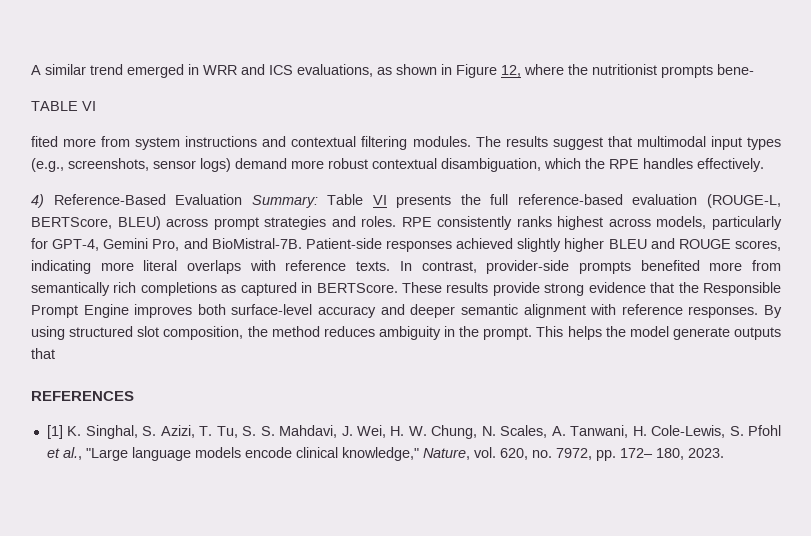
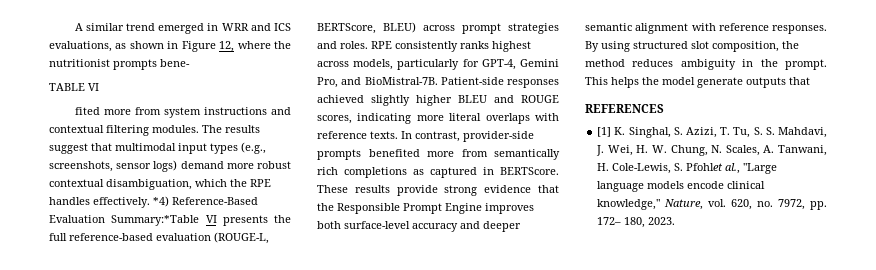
[31,194,44,208] // 4) -> [153,196,169,207] *4)
[251,194,364,208] Summary: Table -> [111,215,200,226] Summary:*Table
[748,425,782,436] [46,448,60,458] Pfohl et -> [686,163,724,171] Pfohlet

